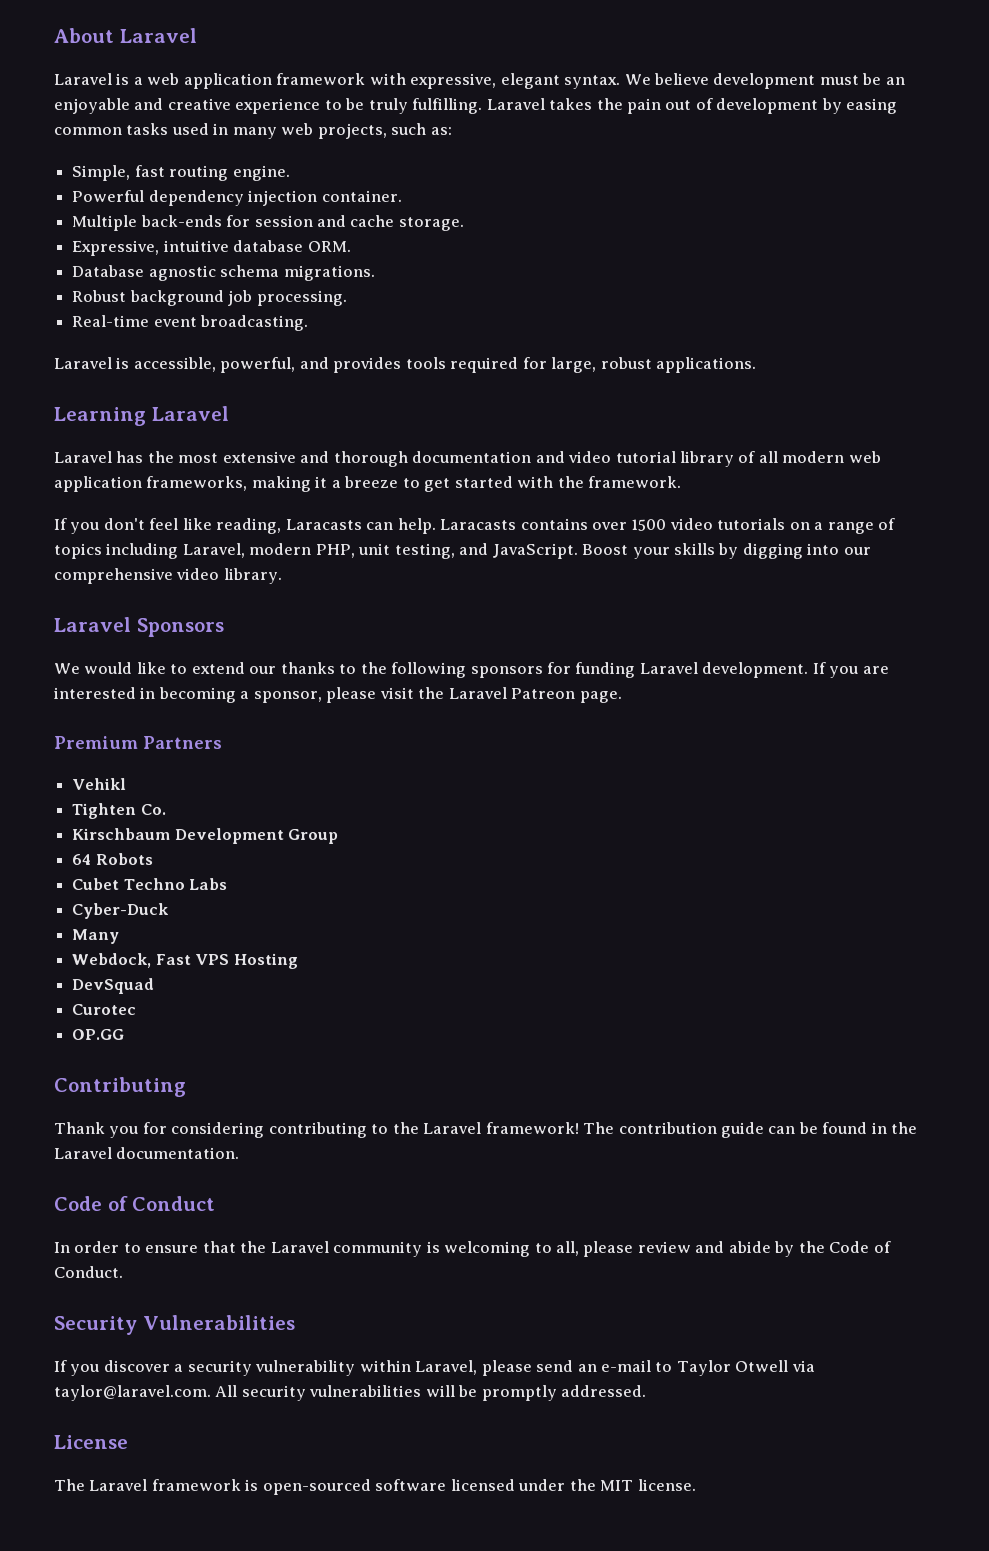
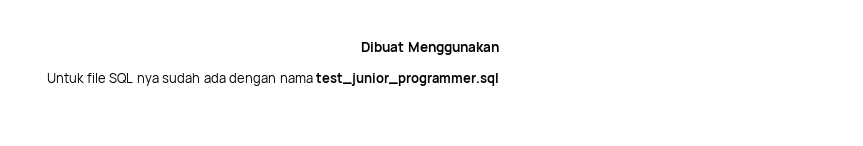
[54,28,197,43] [54,73,905,89] [54,98,898,114] [54,123,452,139] [72,165,290,181] [72,190,402,206] [72,215,464,231] [72,240,351,256] [72,265,375,281] [72,290,347,306] [72,315,309,331] [54,357,757,373] [54,406,229,426] [54,451,881,467] [54,476,682,492] [54,518,896,534] [54,543,871,559] [54,568,282,584] [54,617,224,637] [54,662,889,678] [54,687,622,703] [54,736,222,749] [72,778,127,790] [72,803,166,819] [72,828,339,844] [72,853,153,865] [72,878,228,890] [72,903,170,919] [72,929,120,944] [72,953,298,969] [72,978,155,994] [72,1004,137,1015] [72,1029,125,1040] [54,1077,186,1097] [54,1122,918,1138] [54,1147,240,1159] [54,1196,216,1211] [54,1241,891,1257] [54,1266,123,1278] [54,1315,295,1335] [54,1360,815,1376] [54,1385,647,1401] [54,1435,128,1449] [54,1479,696,1495] About Laravel // Laravel is a web application framework with expressive, elegant syntax. We believe development must be an enjoyable and creative experience to be truly fulfilling. Laravel takes the pain out of development by easing common tasks used in many web projects, such as: // Simple, fast routing engine. // Powerful dependency injection container. // Multiple back-ends for session and cache storage. // Expressive, intuitive database ORM. // Database agnostic schema migrations. // Robust background job processing. // Real-time event broadcasting. // Laravel is accessible, powerful, and provides tools required for large, robust applications. // Learning Laravel // Laravel has the most extensive and thorough documentation and video tutorial library of all modern web application frameworks, making it a breeze to get started with the framework. // If you don't feel like reading, Laracasts can help. Laracasts contains over 1500 video tutorials on a range of topics including Laravel, modern PHP, unit testing, and JavaScript. Boost your skills by digging into our comprehensive video library. // Laravel Sponsors // We would like to extend our thanks to the following sponsors for funding Laravel development. If you are interested in becoming a sponsor, please visit the Laravel Patreon page. // Premium Partners // Vehikl // Tighten Co. // Kirschbaum Development Group // 64 Robots // Cubet Techno Labs // Cyber-Duck // Many // Webdock, Fast VPS Hosting // DevSquad // Curotec // OP.GG // Contributing // Thank you for considering contributing to the Laravel framework! The contribution guide can be found in the Laravel documentation. // Code of Conduct // In order to ensure that the Laravel community is welcoming to all, please review and abide by the Code of Conduct. // Security Vulnerabilities // If you discover a security vulnerability within Laravel, please send an e-mail to Taylor Otwell via taylor@laravel.com. All security vulnerabilities will be promptly addressed. // License // The Laravel framework is open-sourced software licensed under the MIT license. -> [361,42,499,55] [47,73,500,86] Dibuat Menggunakan // Untuk file SQL nya sudah ada dengan nama test_junior_programmer.sql

